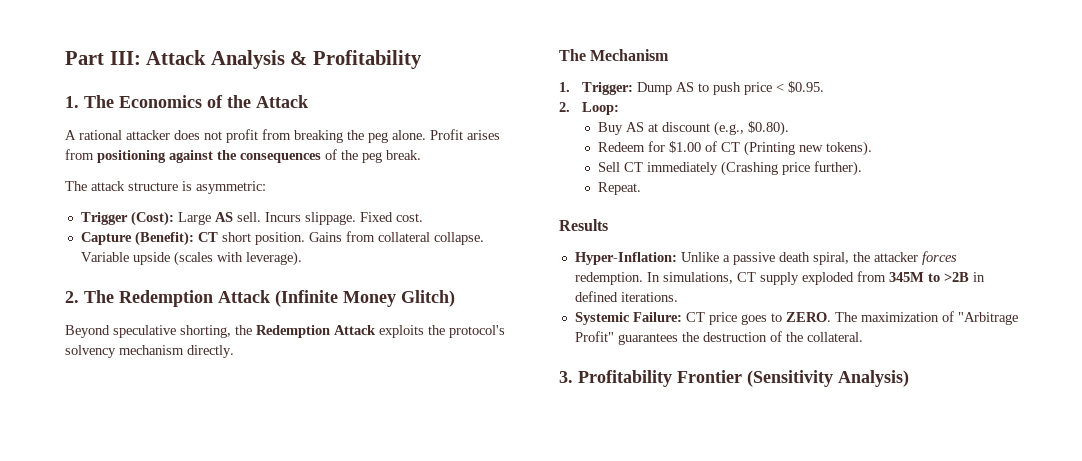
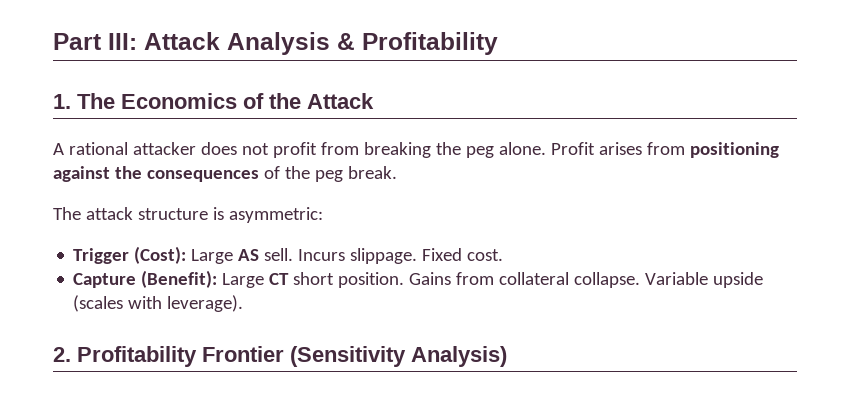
(194, 238) none -> [222,273,265,288] Large
[84,290,455,307] [65,325,505,338] [65,345,234,358] [559,49,670,61] [559,81,825,95] [559,102,620,115] [598,121,790,136] [598,141,873,156] [598,161,863,176] [598,182,642,195] [559,219,608,231] [574,251,957,265] [574,271,985,285] [574,291,678,302] [574,311,1018,325] [574,331,863,345] [559,371,573,383] The Redemption Attack (Infinite Money Glitch) // Beyond speculative shorting, the Redemption Attack exploits the protocol's solvency mechanism directly. // The Mechanism // 1. Trigger: Dump AS to push price < $0.95. // 2. Loop: // Buy AS at discount (e.g., $0.80). // Redeem for $1.00 of CT (Printing new tokens). // Sell CT immediately (Crashing price further). // Repeat. // Results // Hyper-Inflation: Unlike a passive death spiral, the attacker forces redemption. In simulations, CT supply exploded from 345M to >2B in defined iterations. // Systemic Failure: CT price goes to ZERO. The maximization of "Arbitrage Profit" guarantees the destruction of the collateral. // 3. -> (71, 354) none

